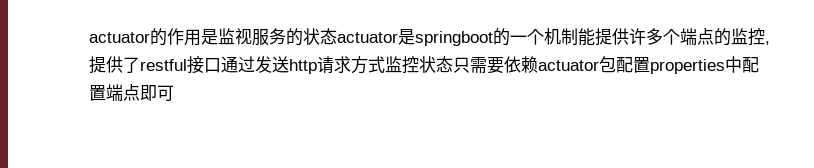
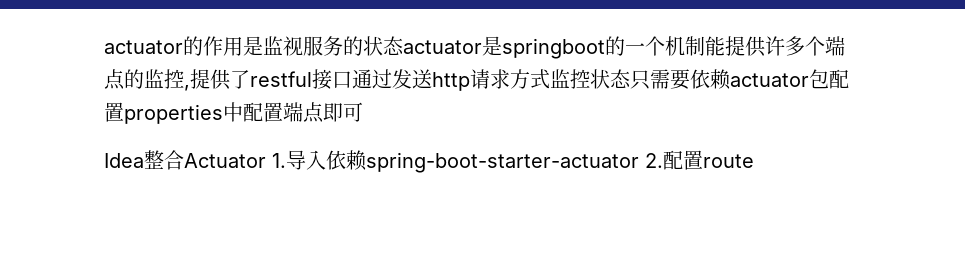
(174, 93) none -> [104,150,754,173] // Idea整合Actuator 1.导入依赖spring-boot-starter-actuator 2.配置route

